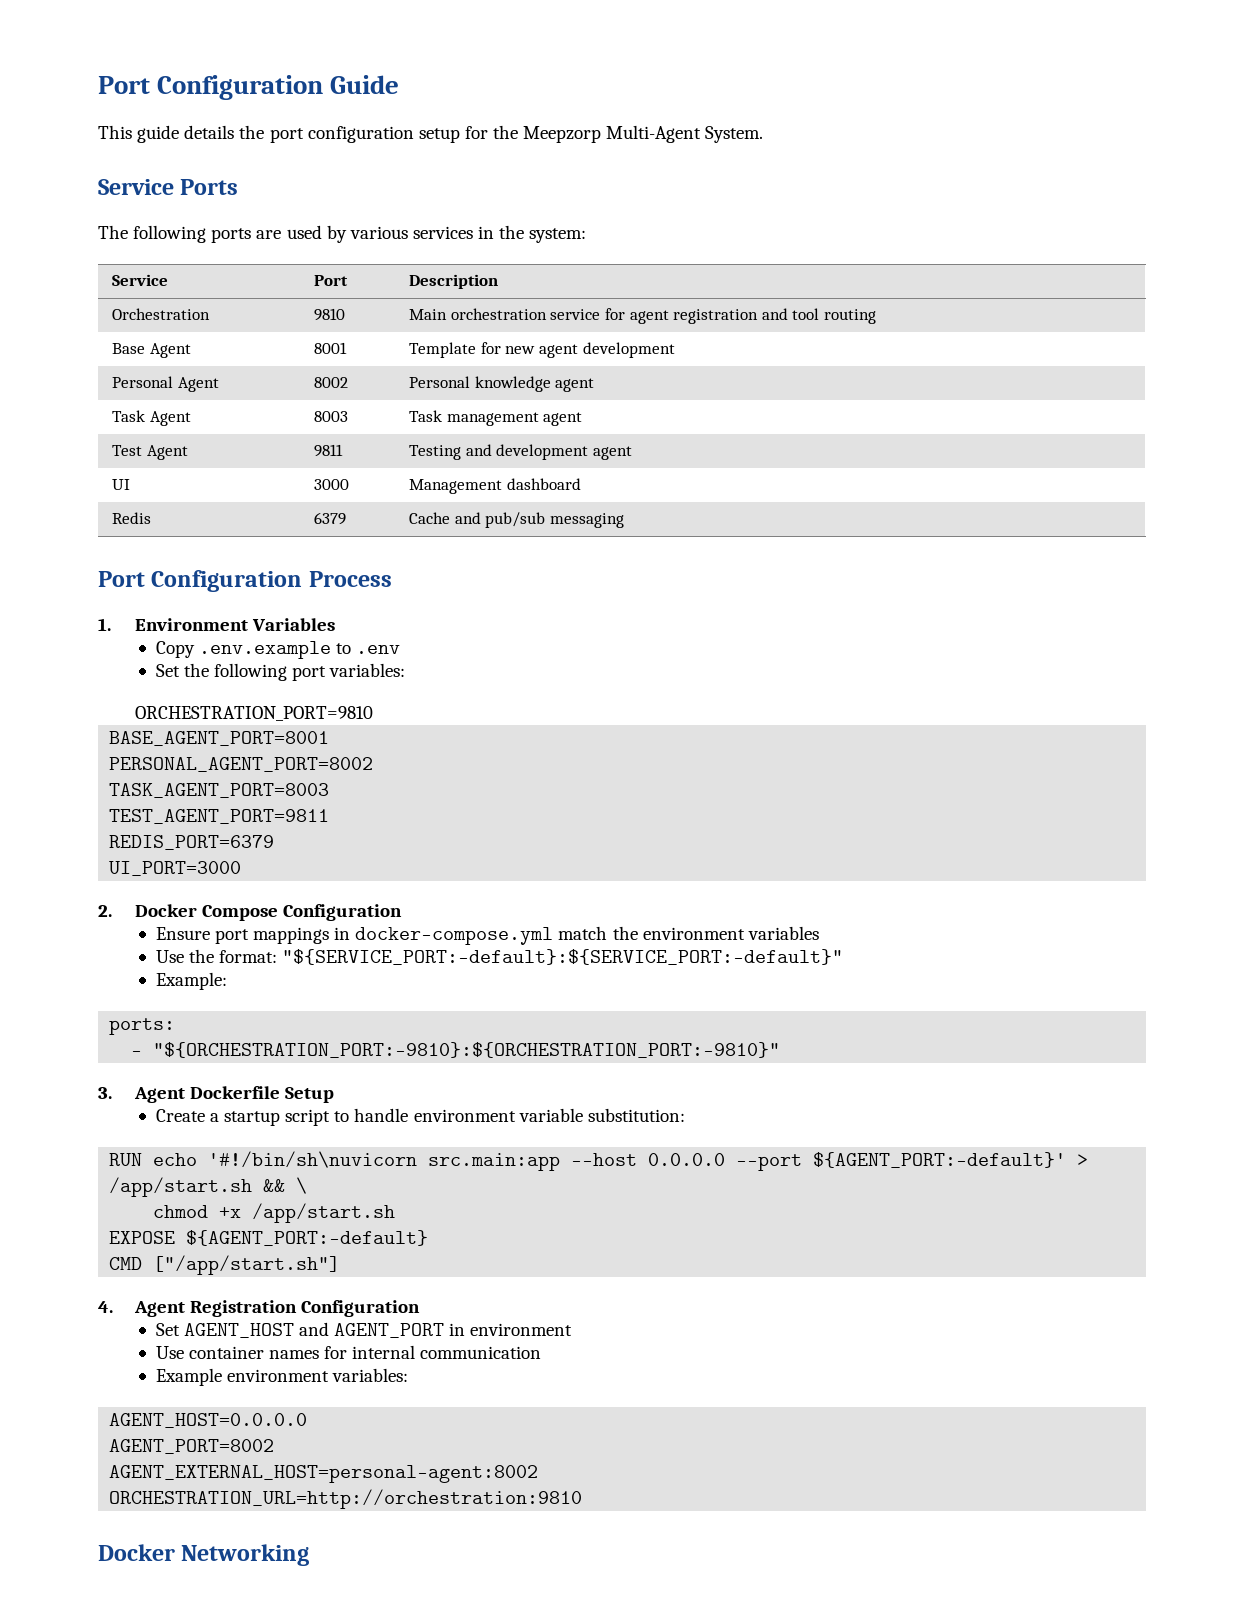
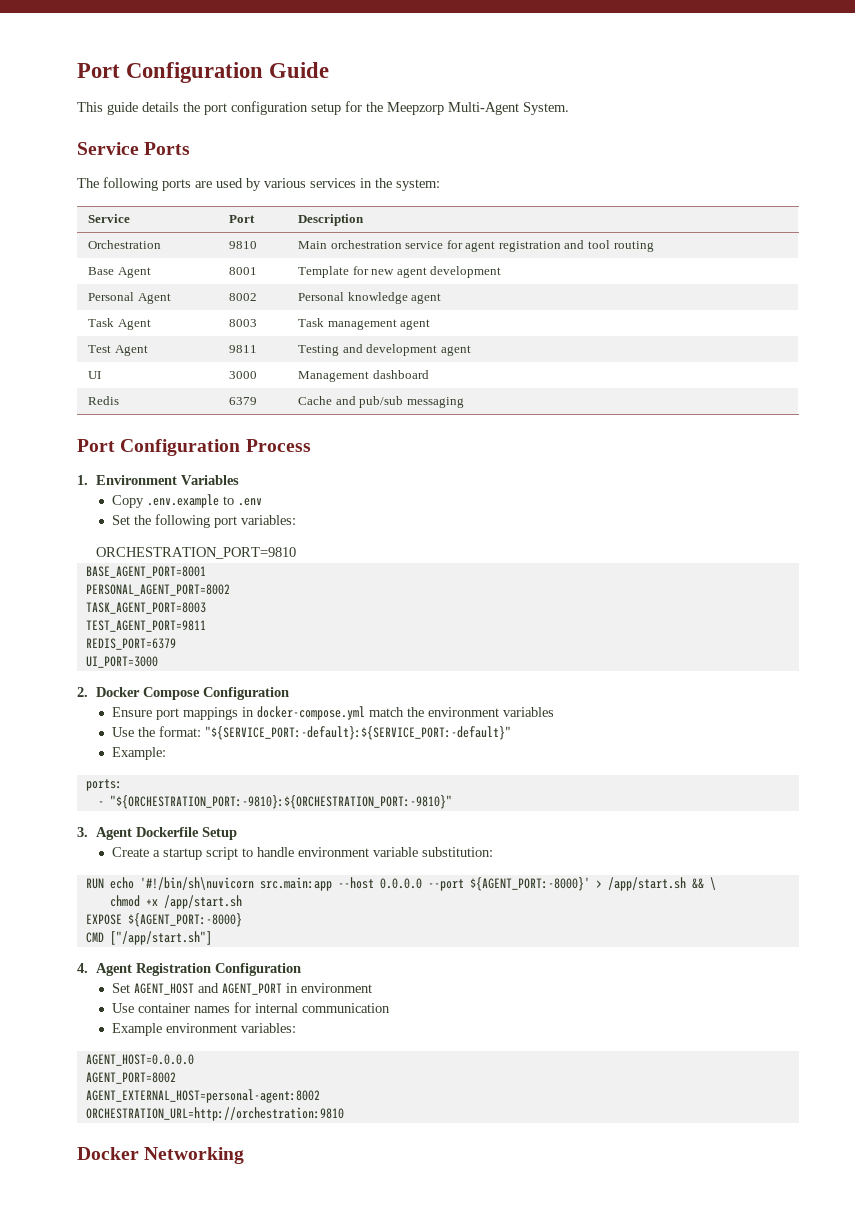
[813,1152,1067,1168] ${AGENT_PORT:-default}' -> [469,877,590,891] ${AGENT_PORT:-8000}'
[186,1230,429,1246] ${AGENT_PORT:-default} -> [127,913,242,927] ${AGENT_PORT:-8000}

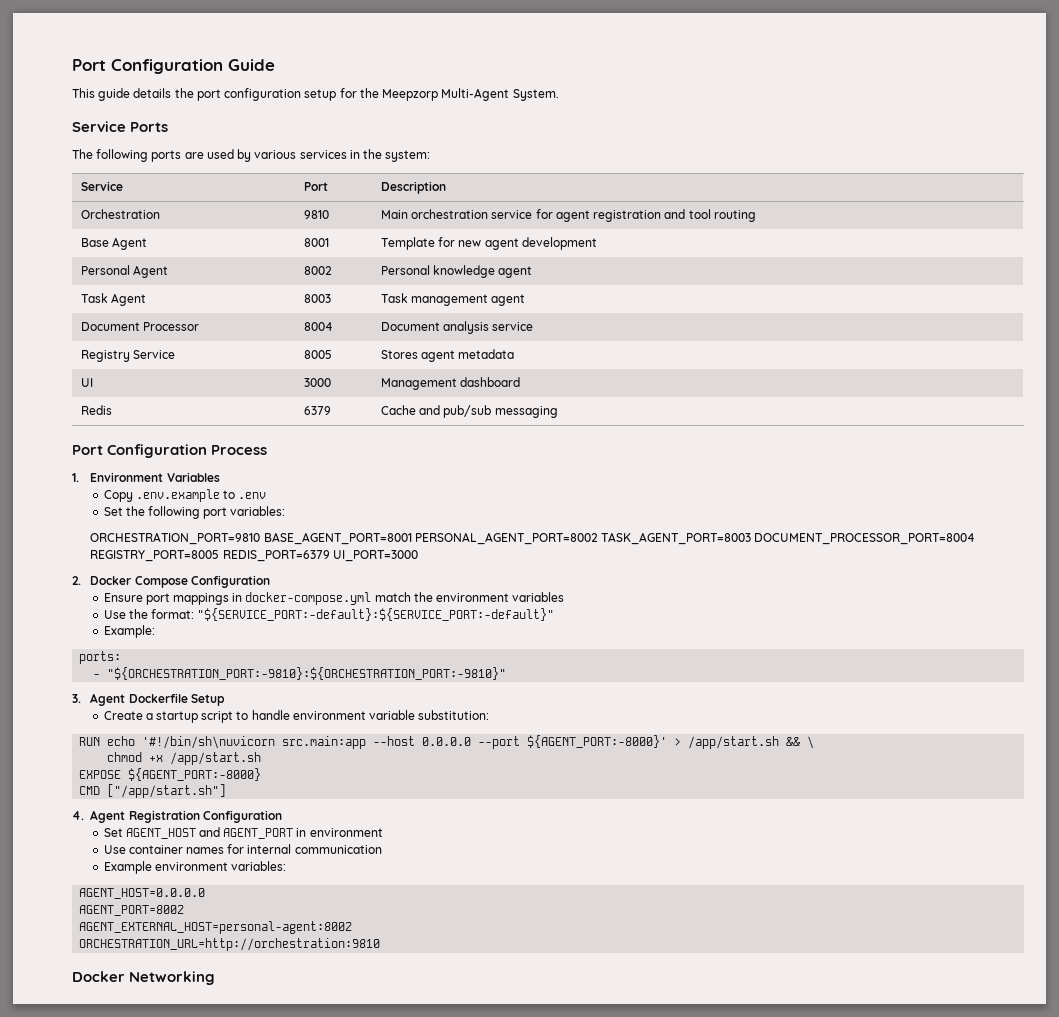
[88,345,148,356] [229,345,258,353] [298,344,471,356] Test Agent | 9811 | Testing and development agent -> [80,322,200,331] [303,322,333,331] [380,321,534,334] [80,350,176,362] [303,350,332,359] [380,349,515,362] Document Processor | 8004 | Document analysis service // Registry Service | 8005 | Stores agent metadata
(296, 553) // -> (261, 538) none
(206, 572) // -> (412, 538) none
(230, 590) // -> (598, 538) none
[85,620,206,632] // TEST_AGENT_PORT=9811 // -> [754,533,976,545] [90,550,220,562] DOCUMENT_PROCESSOR_PORT=8004 REGISTRY_PORT=8005
(176, 644) // -> (330, 556) none

